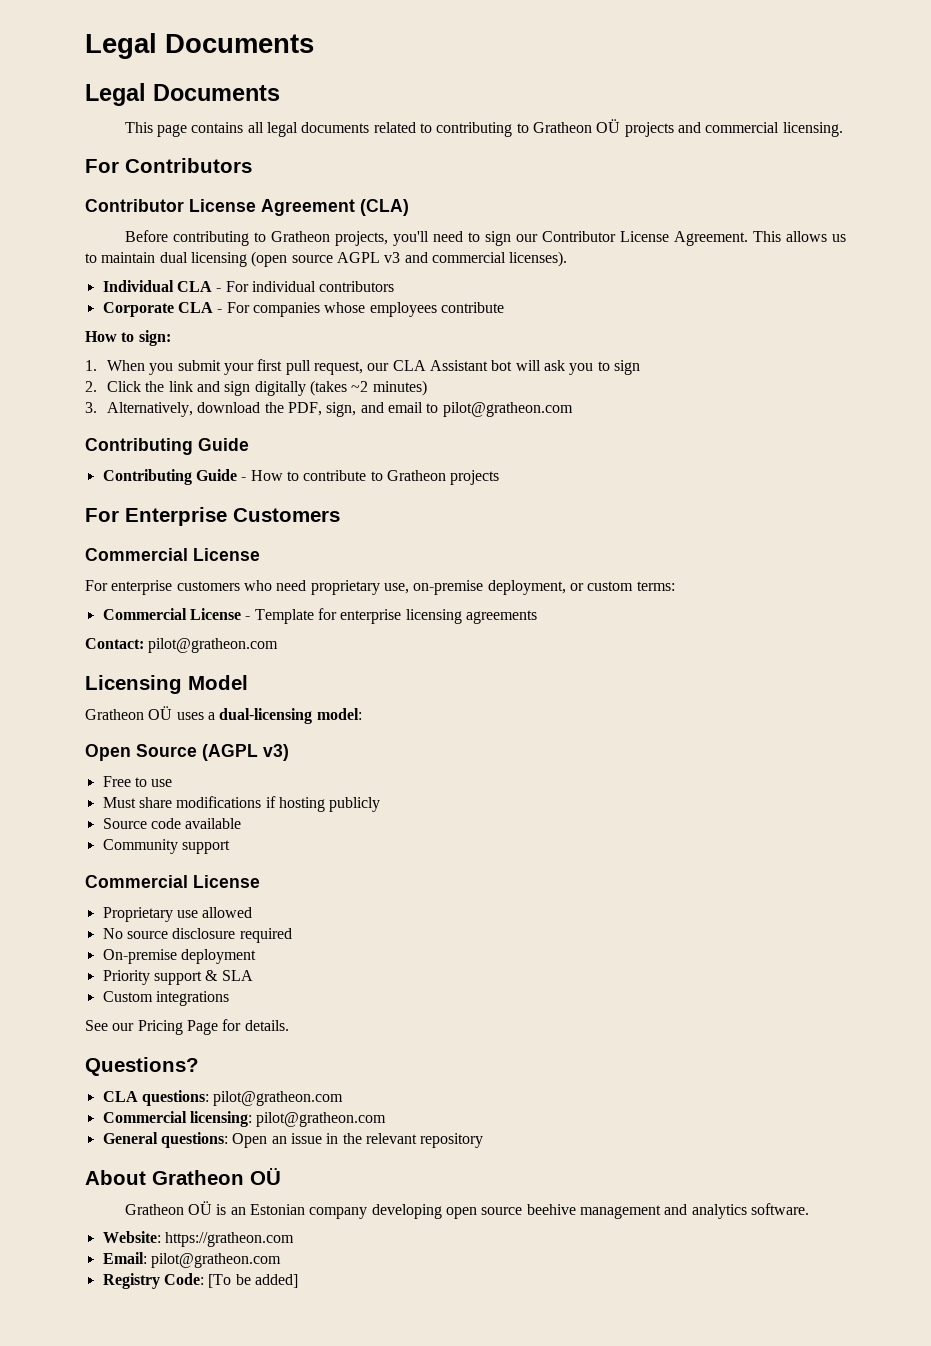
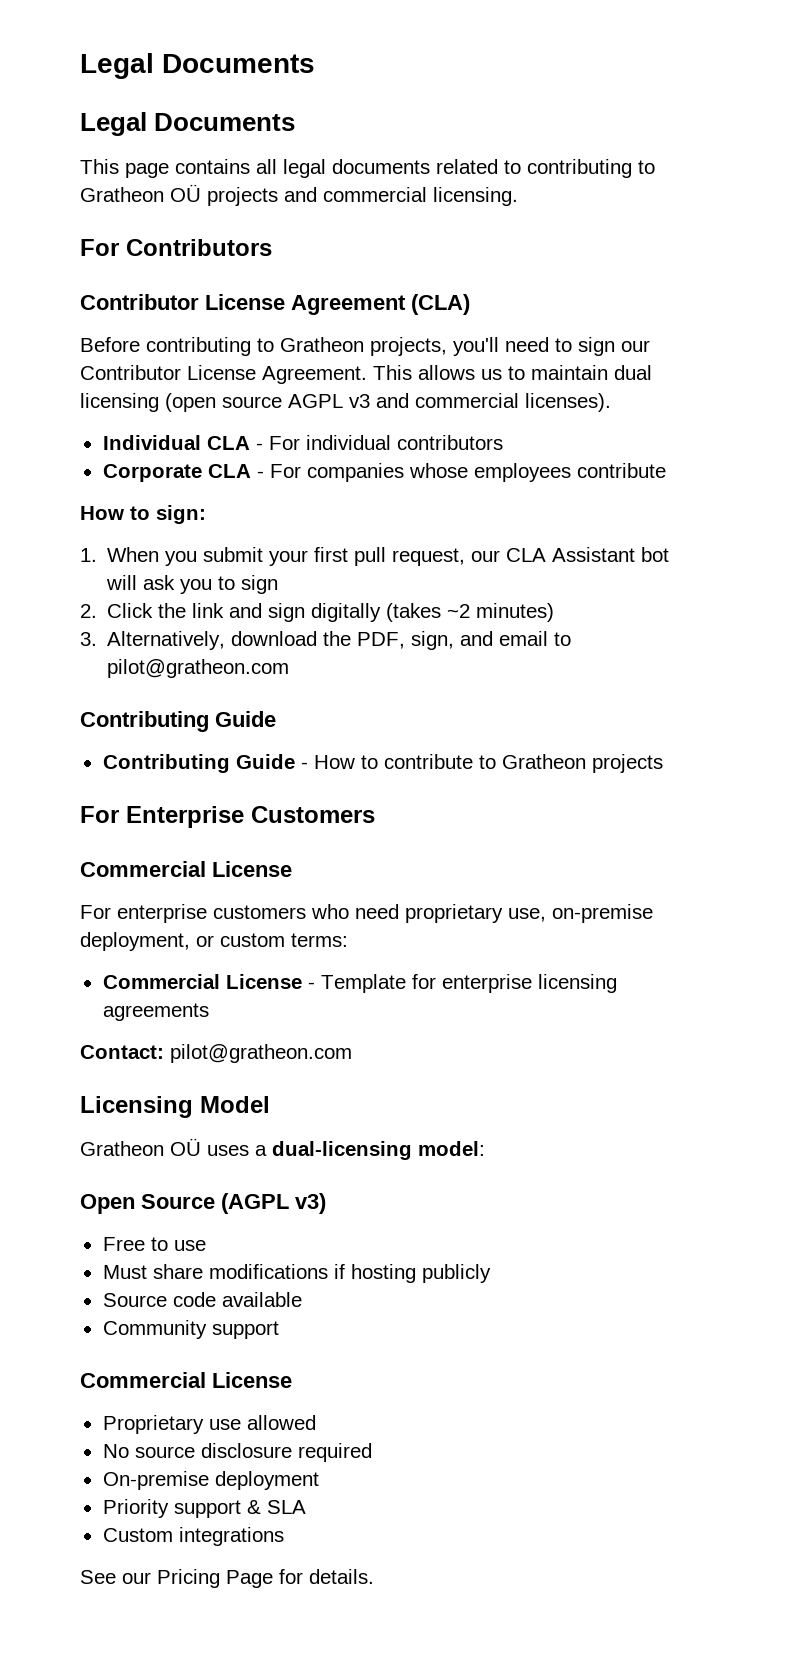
[85,1057,199,1076] [102,1090,344,1106] [102,1111,387,1127] [102,1132,484,1148] [85,1168,281,1185] [124,1201,809,1219] [102,1231,294,1247] [102,1252,281,1268] [102,1273,298,1289] // Questions? // CLA questions: pilot@gratheon.com // Commercial licensing: pilot@gratheon.com // General questions: Open an issue in the relevant repository // About Gratheon OÜ // Gratheon OÜ is an Estonian company developing open source beehive management and analytics software. // Website: https://gratheon.com // Email: pilot@gratheon.com // Registry Code: [To be added] -> (374, 1576) none

